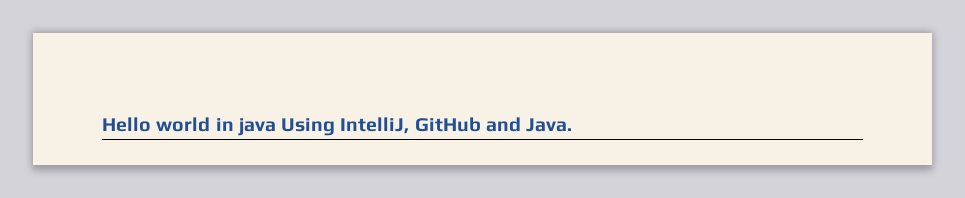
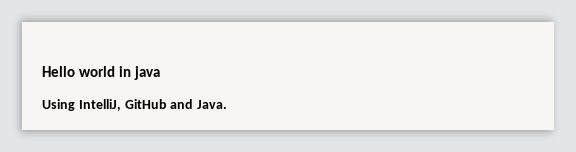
(276, 127) none -> (160, 73) //

